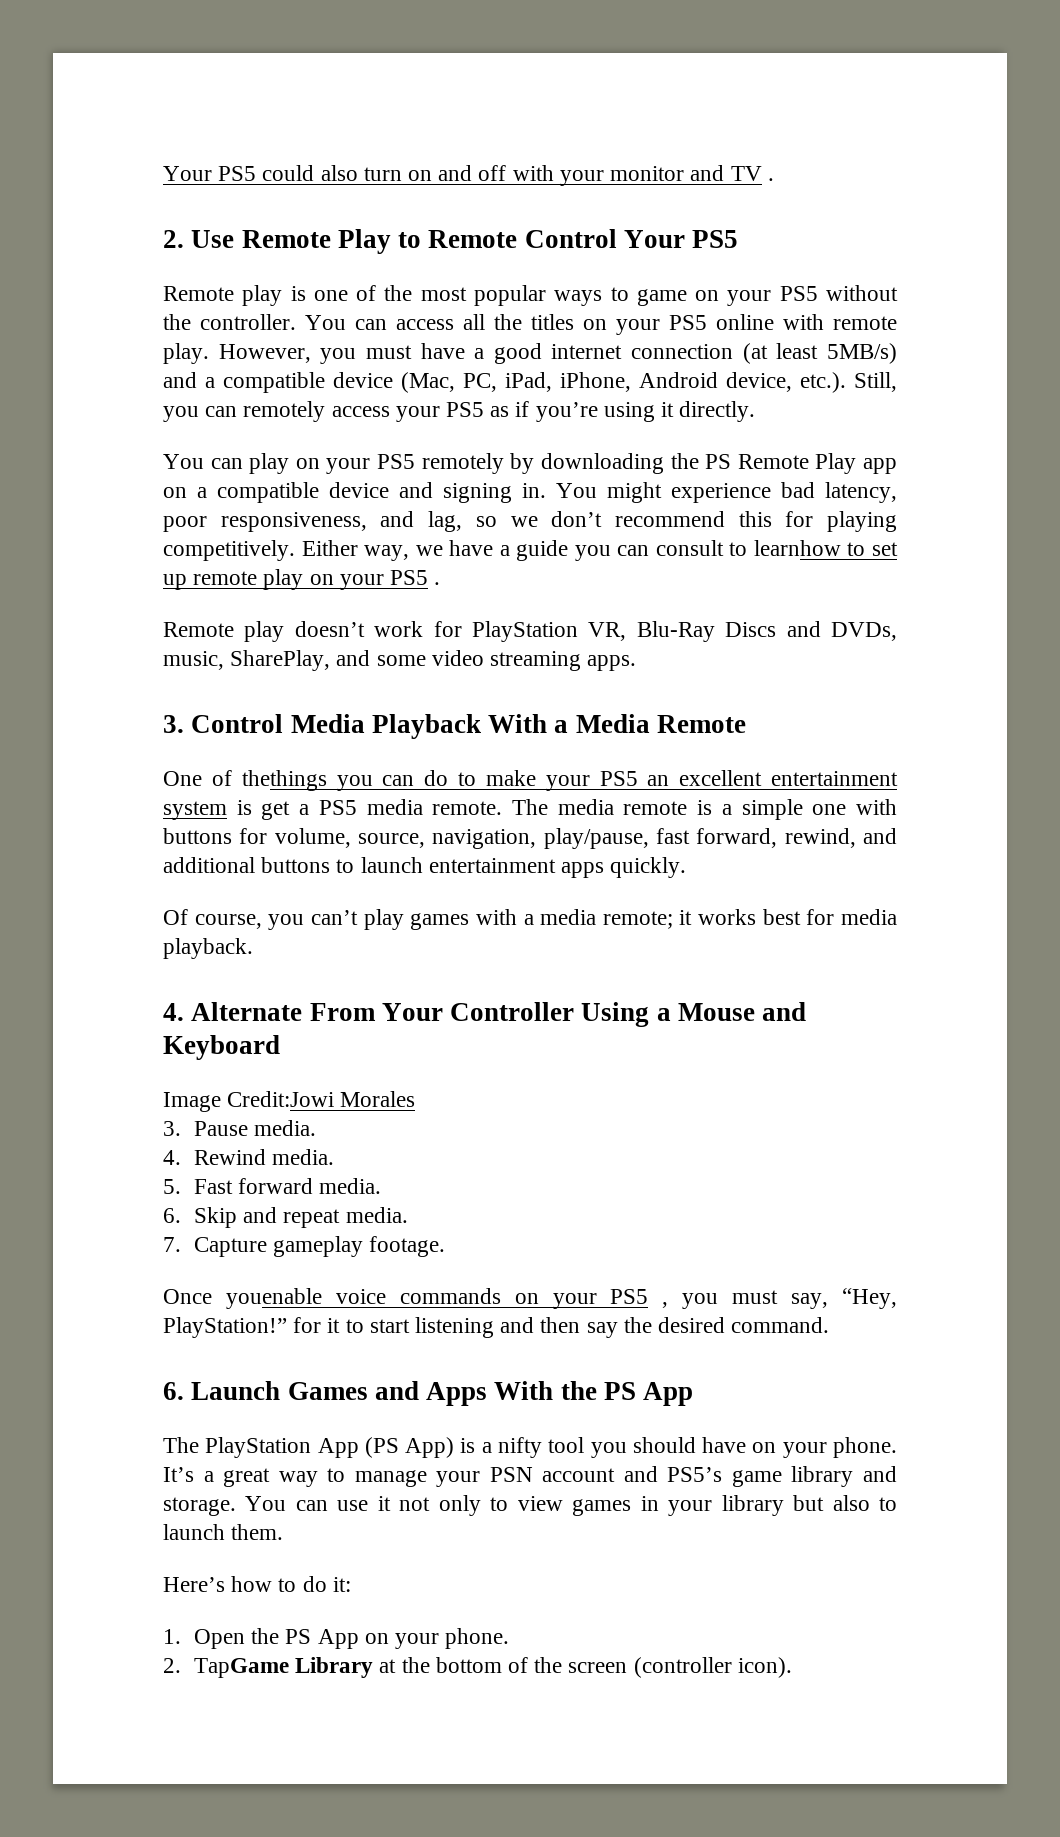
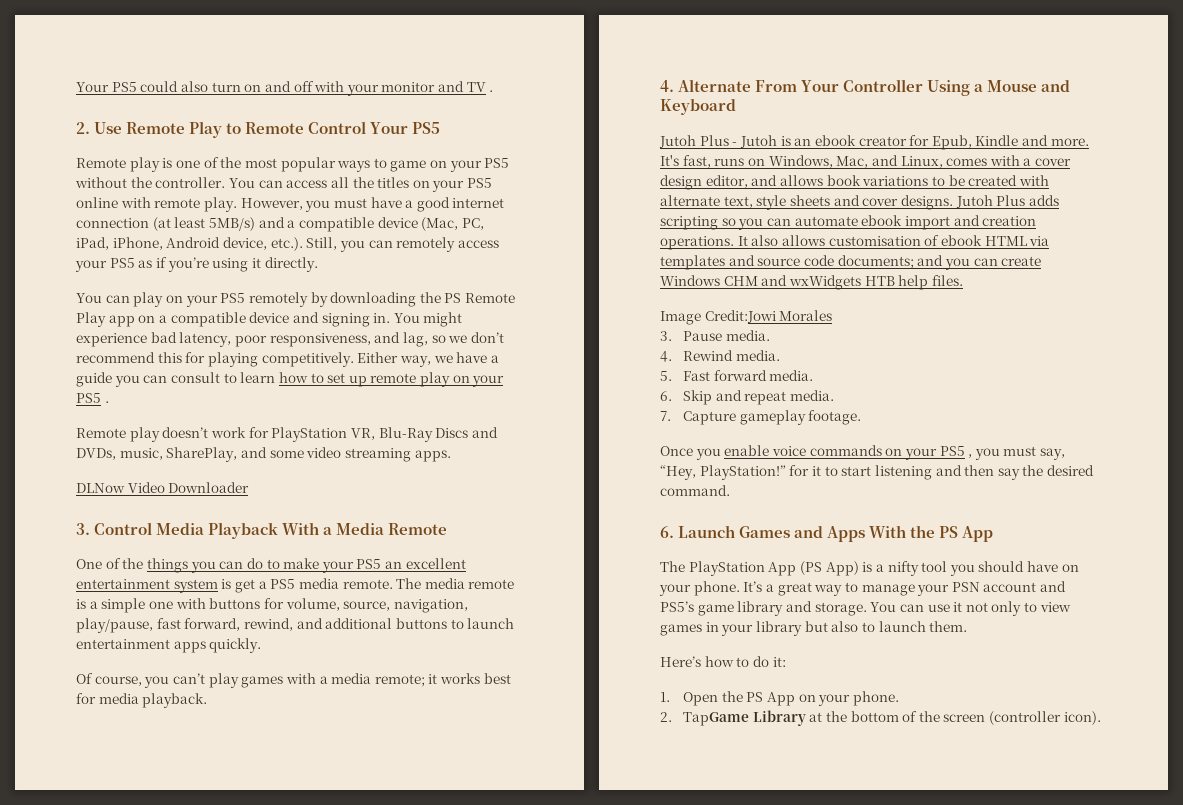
[753,540,841,556] learnhow -> [240,372,308,383] learn how
(637, 663) none -> [76,482,250,493] // DLNow Video Downloader
[241,770,327,791] thethings -> [122,558,188,573] the things
(280, 1047) none -> [659,135,1089,150] [660,155,1072,168] [660,175,1049,190] [660,195,1059,210] [660,215,1037,230] [660,235,1050,250] [660,255,1042,270] [660,275,963,290] // Jutoh Plus - Jutoh is an ebook creator for Epub, Kindle and more. It's fast, runs on Windows, Mac, and Linux, comes with a cover design editor, and allows book variations to be created with alternate text, style sheets and cover designs. Jutoh Plus adds scripting so you can automate ebook import and creation operations. It also allows customisation of ebook HTML via templates and source code documents; and you can create Windows CHM and wxWidgets HTB help files.
[225,1288,322,1309] youenable -> [695,445,770,460] you enable

